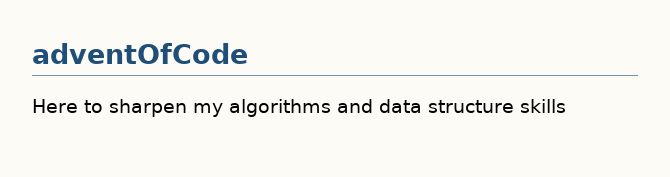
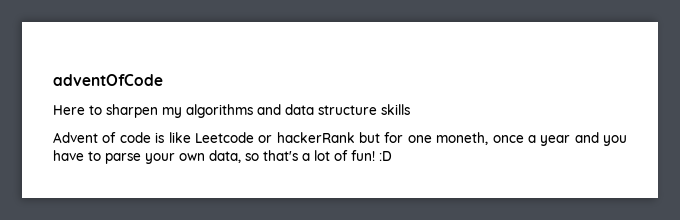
(566, 106) none -> [53,132,627,146] [53,150,392,164] // Advent of code is like Leetcode or hackerRank but for one moneth, once a year and you have to parse your own data, so that's a lot of fun! :D

